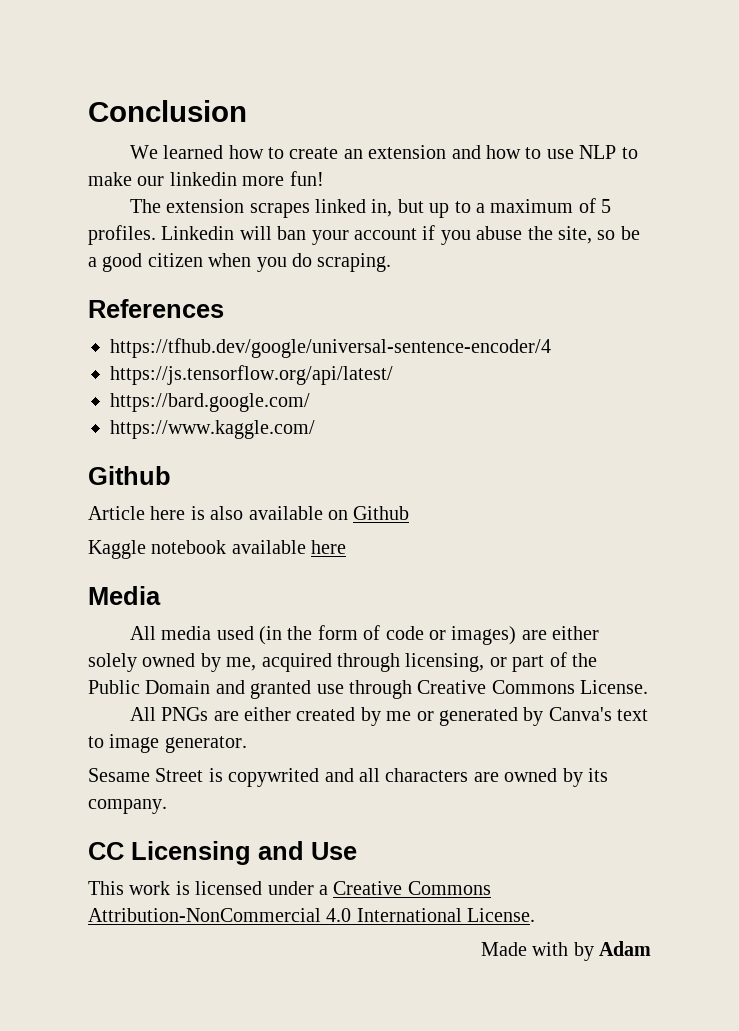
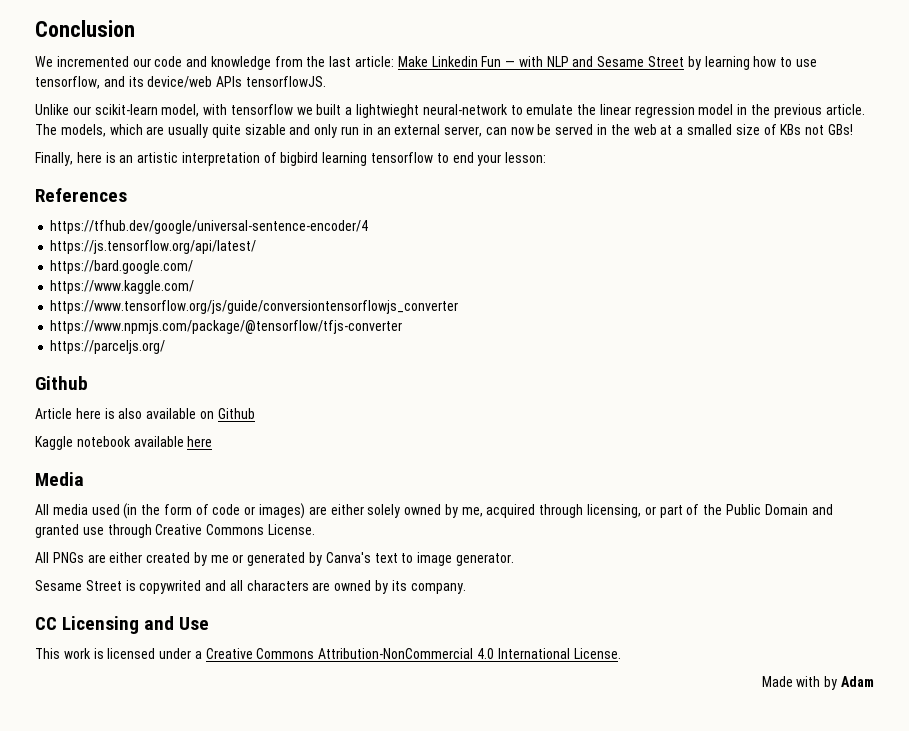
[163,145,638,159] [88,171,324,186] [129,198,612,218] [88,225,640,245] [88,253,392,272] learned how to create an extension and how to use NLP to make our linkedin more fun! // The extension scrapes linked in, but up to a maximum of 5 profiles. Linkedin will ban your account if you abuse the site, so be a good citizen when you do scraping. -> [56,56,817,70] [35,76,326,89] [35,104,865,118] [35,124,853,138] [35,152,547,166] incremented our code and knowledge from the last article: Make Linkedin Fun — with NLP and Sesame Street by learning how to use tensorflow, and its device/web APIs tensorflowJS. // Unlike our scikit-learn model, with tensorflow we built a lightwieght neural-network to emulate the linear regression model in the previous article. The models, which are usually quite sizable and only run in an external server, can now be served in the web at a smalled size of KBs not GBs! // Finally, here is an artistic interpretation of bigbird learning tensorflow to end your lesson:
(315, 429) none -> [50,300,459,314] [50,320,403,334] [50,340,166,354] // https://www.tensorflow.org/js/guide/conversiontensorflowjs_converter // https://www.npmjs.com/package/@tensorflow/tfjs-converter // https://parceljs.org/

